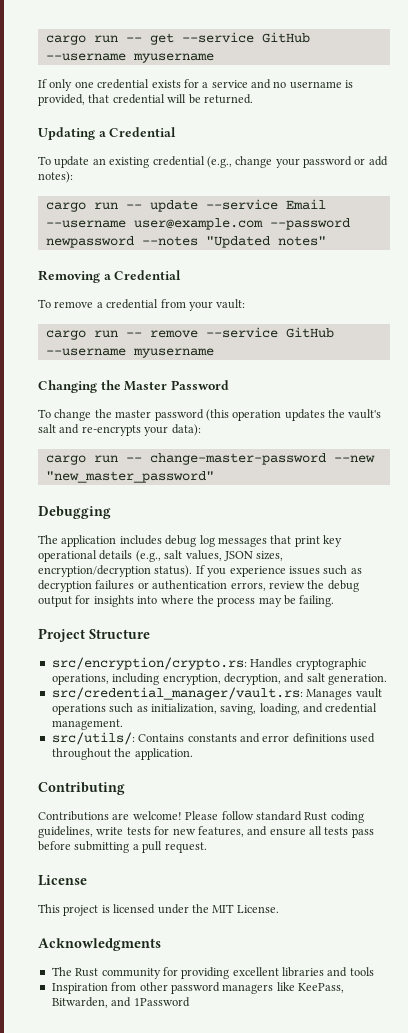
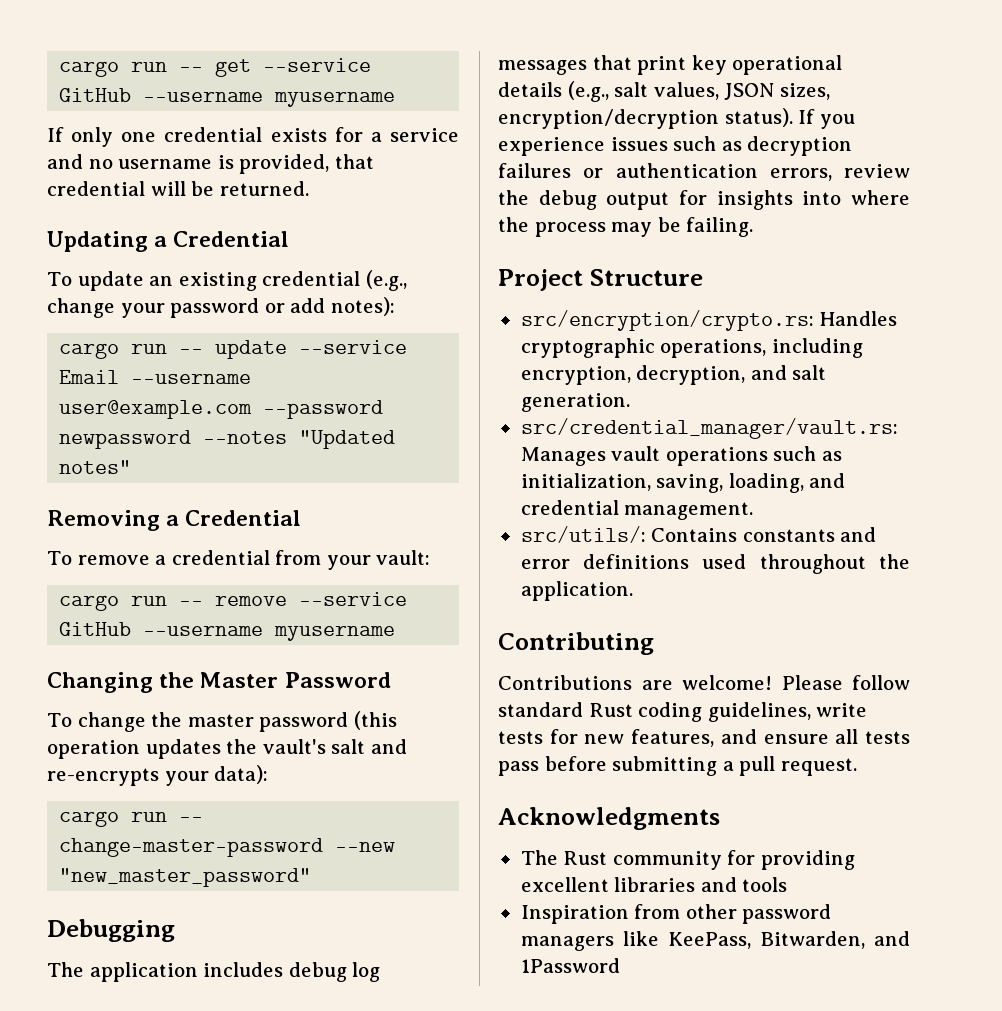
[38,875,87,886] [38,904,279,916] // License // This project is licensed under the MIT License. -> (857, 767) none

